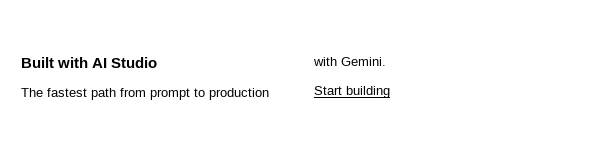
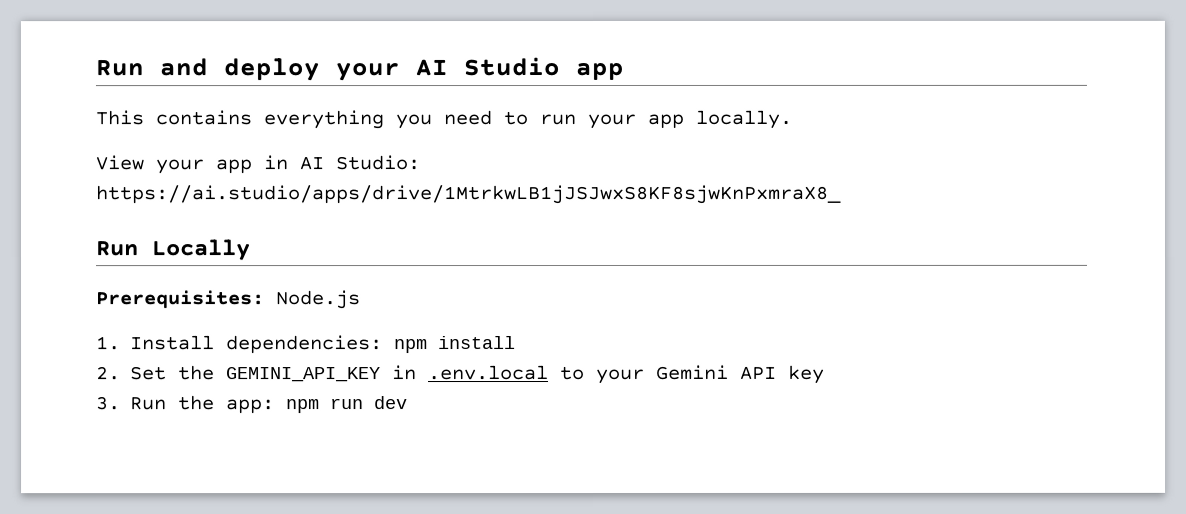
[21,57,158,68] [21,88,269,100] [313,57,386,66] [314,86,390,98] Built with AI Studio // The fastest path from prompt to production with Gemini. // Start building -> [95,57,624,82] [95,109,792,130] [95,155,420,175] [95,184,841,205] [95,239,251,261] [96,290,361,310] [96,335,517,354] [96,364,826,384] [96,395,409,414] Run and deploy your AI Studio app // This contains everything you need to run your app locally. // View your app in AI Studio: https://ai.studio/apps/drive/1MtrkwLB1jJSJwxS8KF8sjwKnPxmraX8_ // Run Locally // Prerequisites: Node.js // 1. Install dependencies: npm install // 2. Set the GEMINI_API_KEY in .env.local to your Gemini API key // 3. Run the app: npm run dev

